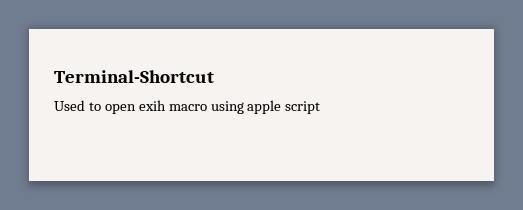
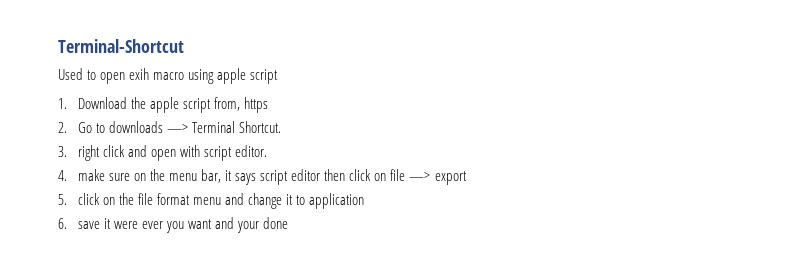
(321, 107) none -> [58,97,268,113] [58,121,281,133] [58,145,268,161] [58,169,467,185] [58,193,365,209] [58,217,289,233] // 1. Download the apple script from, https // 2. Go to downloads —> Terminal Shortcut. // 3. right click and open with script editor. // 4. make sure on the menu bar, it says script editor then click on file —> export // 5. click on the file format menu and change it to application // 6. save it were ever you want and your done

